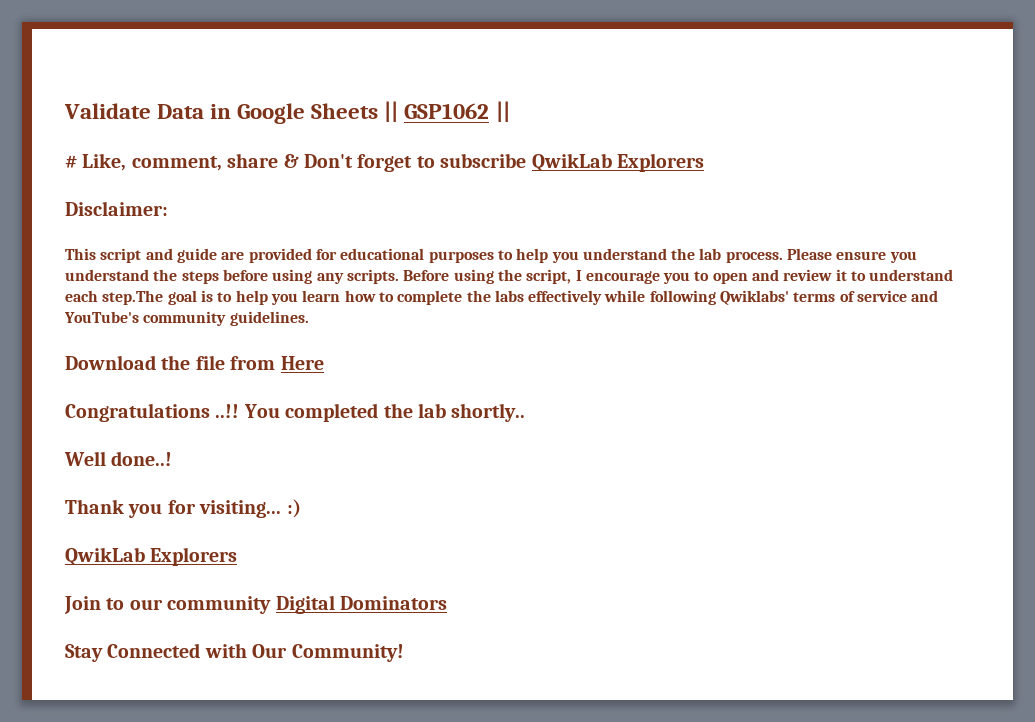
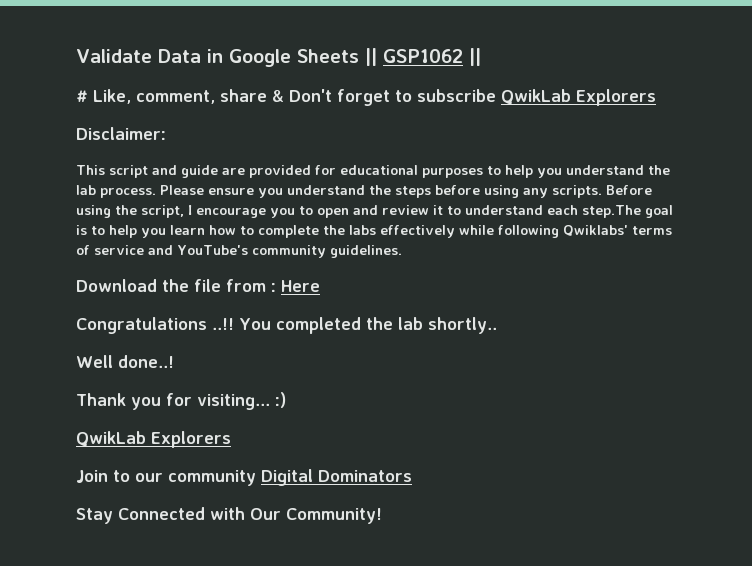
(276, 363) none -> [271,283,276,292] :

